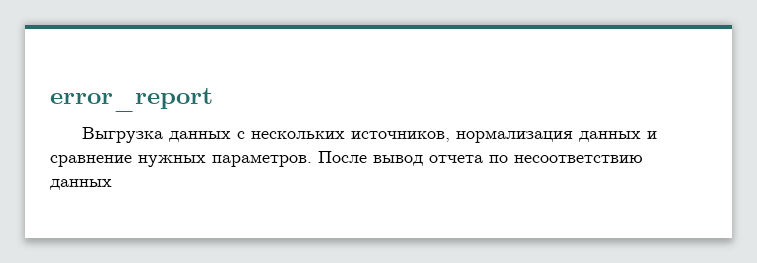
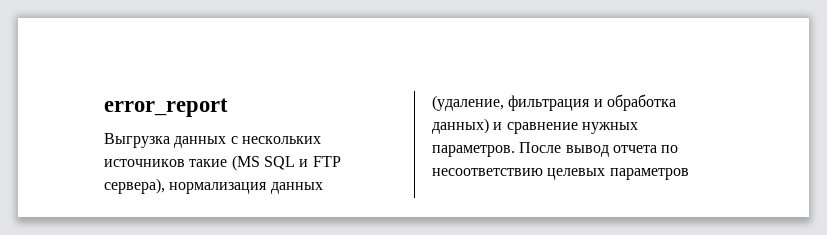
[351,130,642,143] источников, нормализация данных -> [104,155,341,171] [104,178,323,194] [432,94,676,111] [432,118,489,134] источников такие (MS SQL и FTP сервера), нормализация данных (удаление, фильтрация и обработка данных)
[50,179,112,190] данных -> [547,168,689,180] целевых параметров

